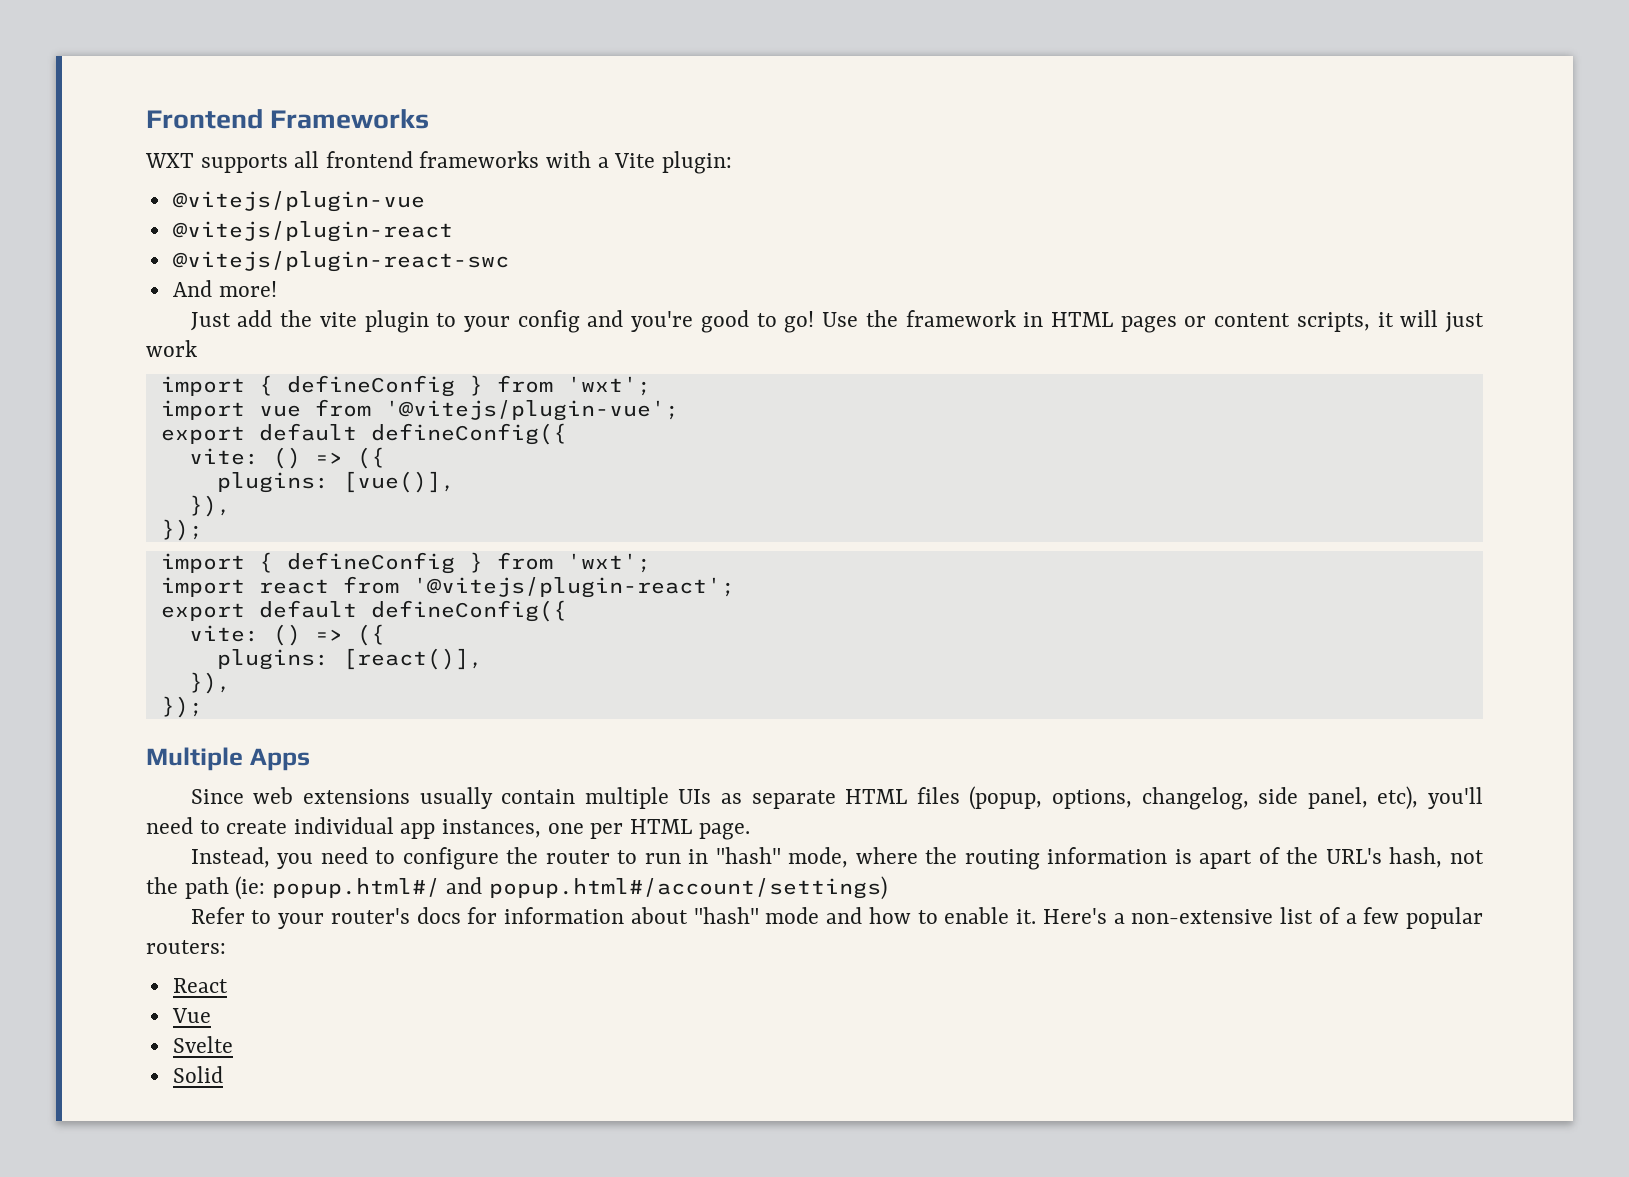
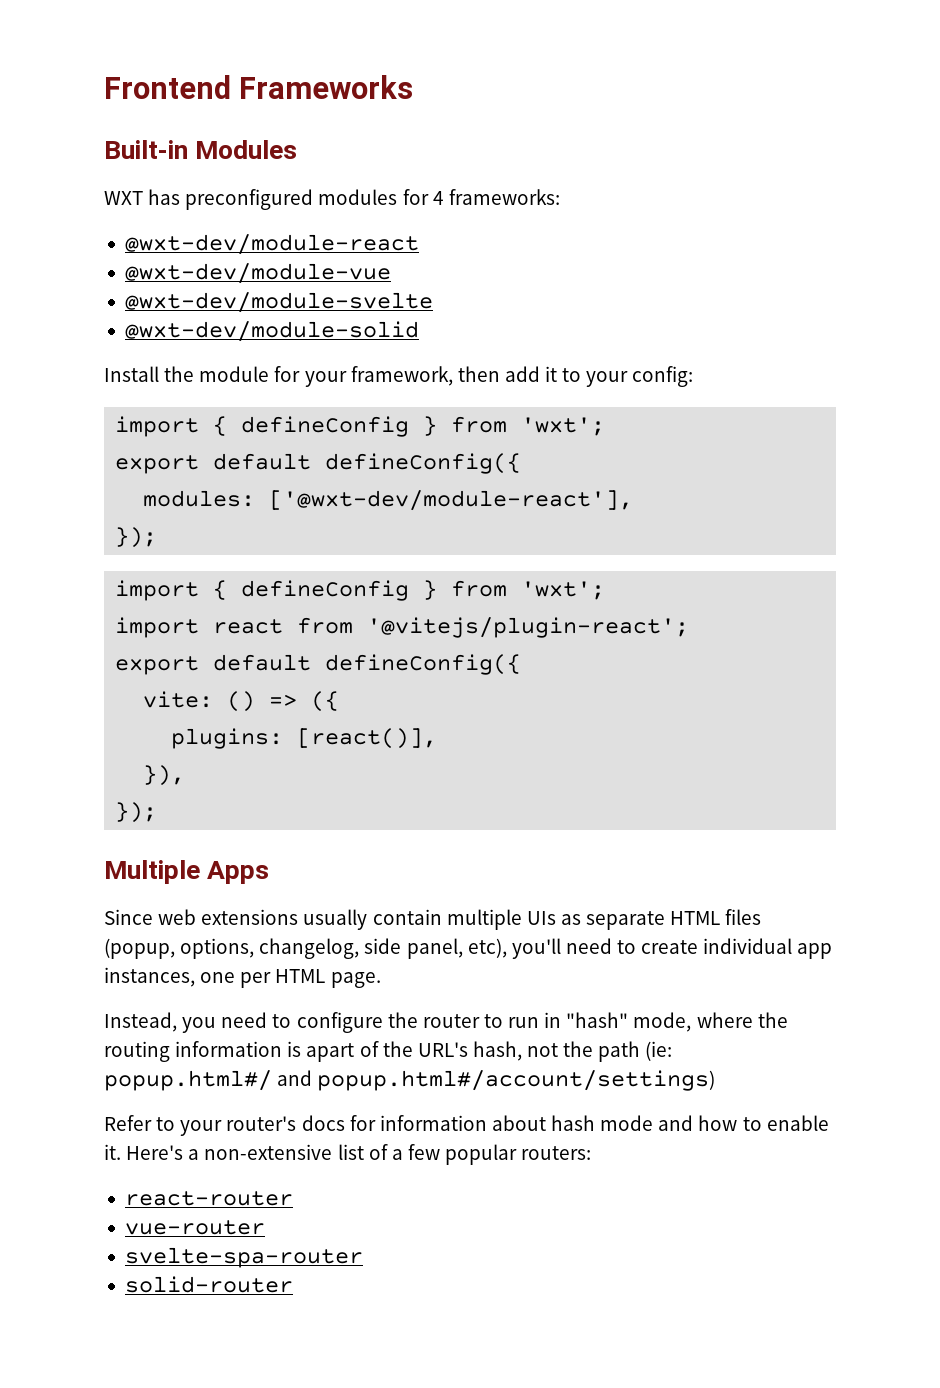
(430, 119) none -> [104,140,298,159] // Built-in Modules
[200,151,732,174] [172,191,425,212] [172,221,453,242] [172,251,509,272] [172,280,277,297] [190,310,1485,333] [146,340,197,357] [160,375,651,397] [160,399,679,421] [160,423,567,445] [188,447,385,469] [216,471,455,493] [188,495,231,517] supports all frontend frameworks with a Vite plugin: // @vitejs/plugin-vue // @vitejs/plugin-react // @vitejs/plugin-react-swc // And more! // Just add the vite plugin to your config and you're good to go! Use the framework in HTML pages or content scripts, it will just work // import { defineConfig } from 'wxt'; // import vue from '@vitejs/plugin-vue'; // export default defineConfig({ // vite: () => ({ // plugins: [vue()], // }), -> [148,189,560,210] [124,234,419,255] [124,263,391,284] [124,292,433,313] [124,321,419,342] [104,366,694,387] [115,416,606,437] [115,453,522,474] [143,490,634,511] has preconfigured modules for 4 frameworks: // @wxt-dev/module-react // @wxt-dev/module-vue // @wxt-dev/module-svelte // @wxt-dev/module-solid // Install the module for your framework, then add it to your config: // import { defineConfig } from 'wxt'; // export default defineConfig({ // modules: ['@wxt-dev/module-react'],
[693,907,759,924] "hash" -> [551,1115,596,1131] hash
[172,978,228,993] [171,1008,211,1023] [172,1036,233,1053] [172,1066,223,1083] React // Vue // Svelte // Solid -> [124,1191,293,1206] [124,1220,265,1235] [124,1247,363,1268] [124,1276,293,1293] react-router // vue-router // svelte-spa-router // solid-router

